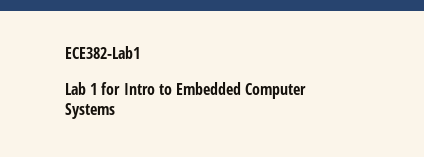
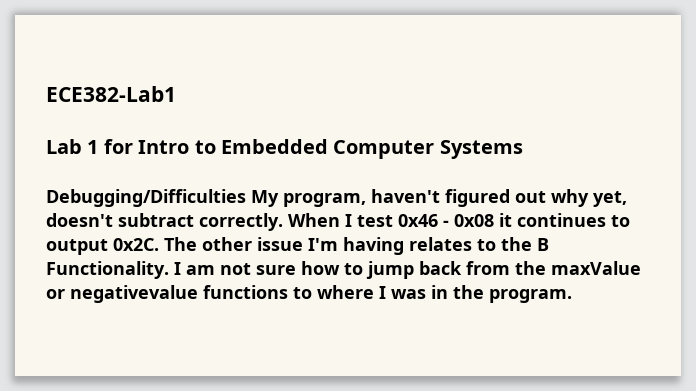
(115, 111) none -> [46,189,627,207] [46,213,630,231] [46,237,549,255] [46,261,641,279] [46,285,572,303] // Debugging/Difficulties My program, haven't figured out why yet, doesn't subtract correctly. When I test 0x46 - 0x08 it continues to output 0x2C. The other issue I'm having relates to the B Functionality. I am not sure how to jump back from the maxValue or negativevalue functions to where I was in the program.

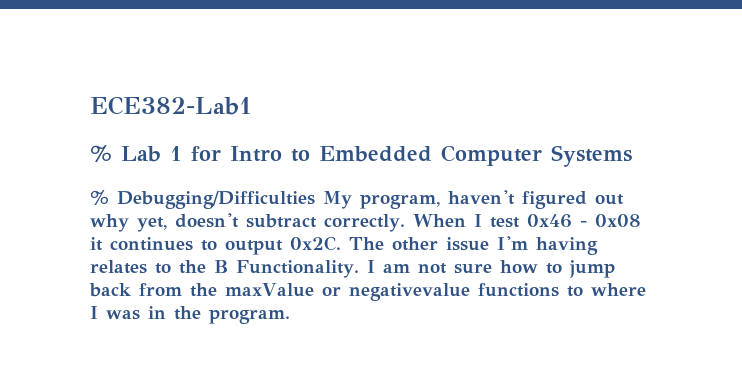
(176, 94) none -> [90,145,112,162] %
(523, 149) none -> [90,190,109,205] %

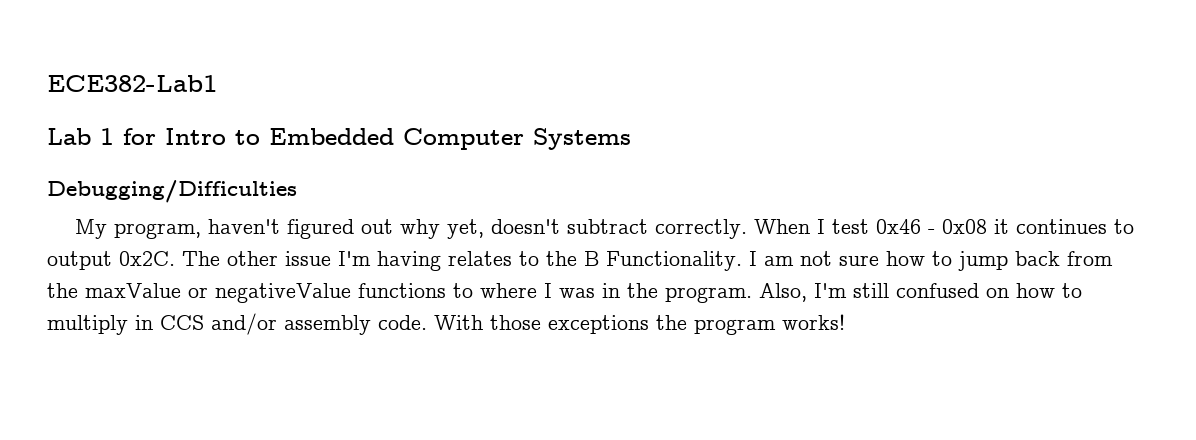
[90,145,112,162] % -> (217, 83) none
[90,190,109,205] % -> (631, 139) none
(315, 200) none -> (297, 191) //
[348,283,470,301] negativevalue -> [215,283,351,303] negativeValue
(290, 316) none -> [759,283,1082,302] [47,313,845,335] Also, I'm still confused on how to multiply in CCS and/or assembly code. With those exceptions the program works!

